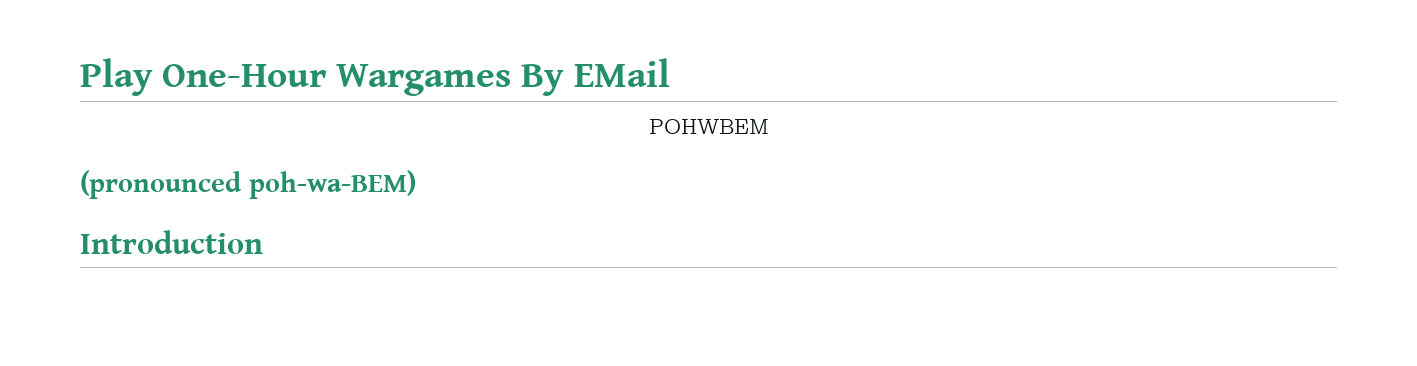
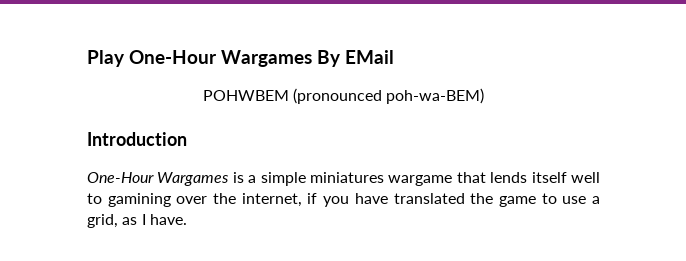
(769, 126) // -> (289, 95) none
(263, 242) none -> [87,172,601,186] [87,193,600,207] [87,214,187,228] // One-Hour Wargames is a simple miniatures wargame that lends itself well to gamining over the internet, if you have translated the game to use a grid, as I have.

